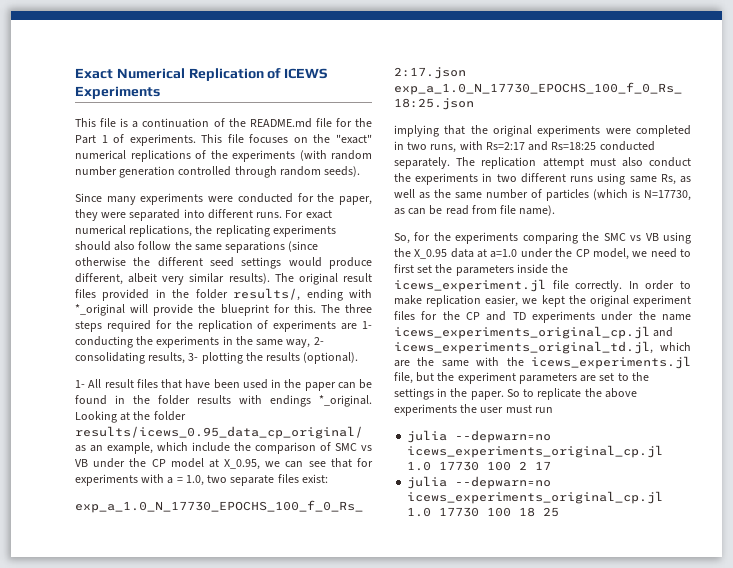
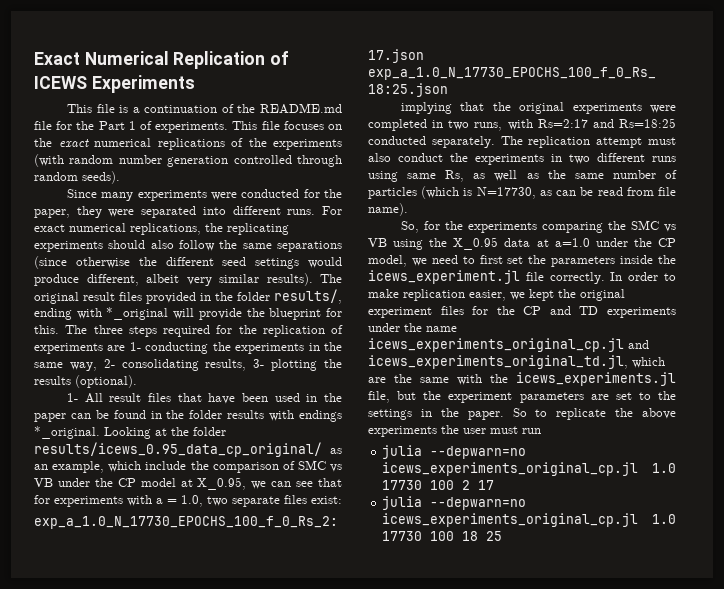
[335,134,372,144] "exact" -> [58,139,89,147] exact

